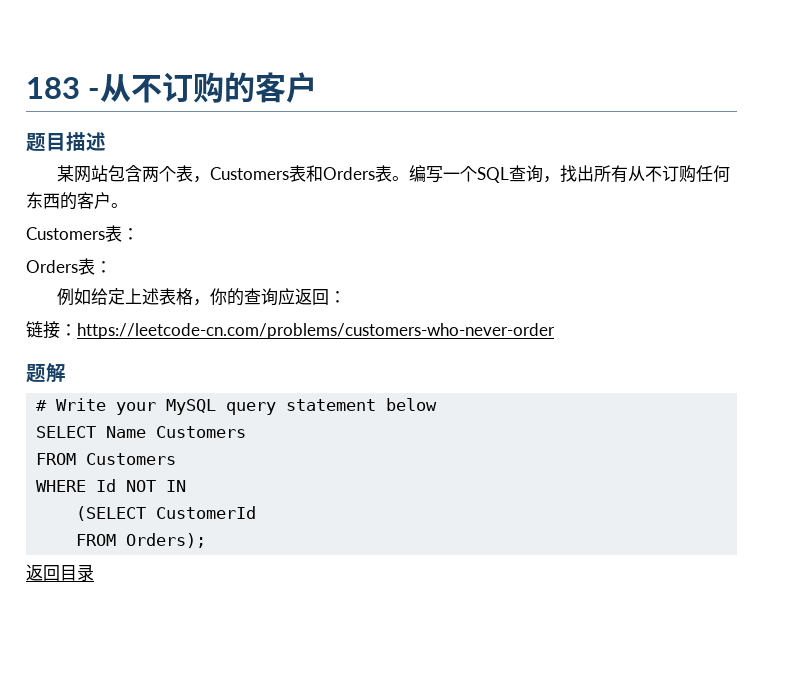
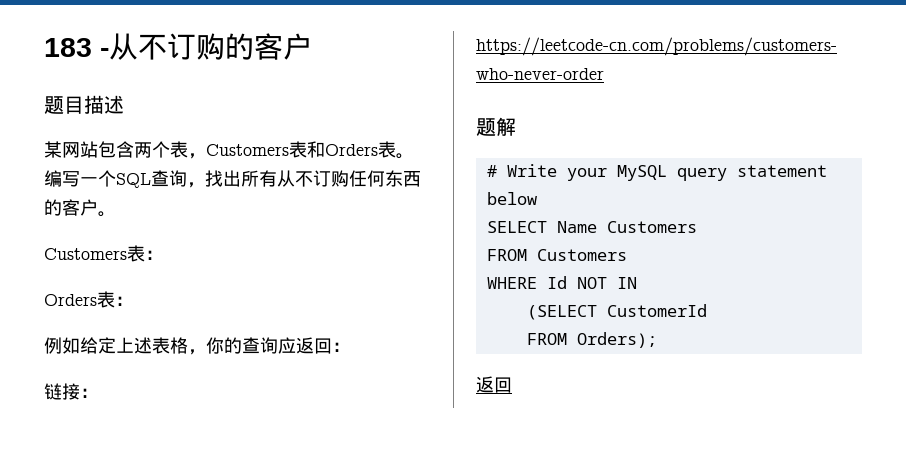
[60,564,94,581] 目录 -> (512, 385) none

